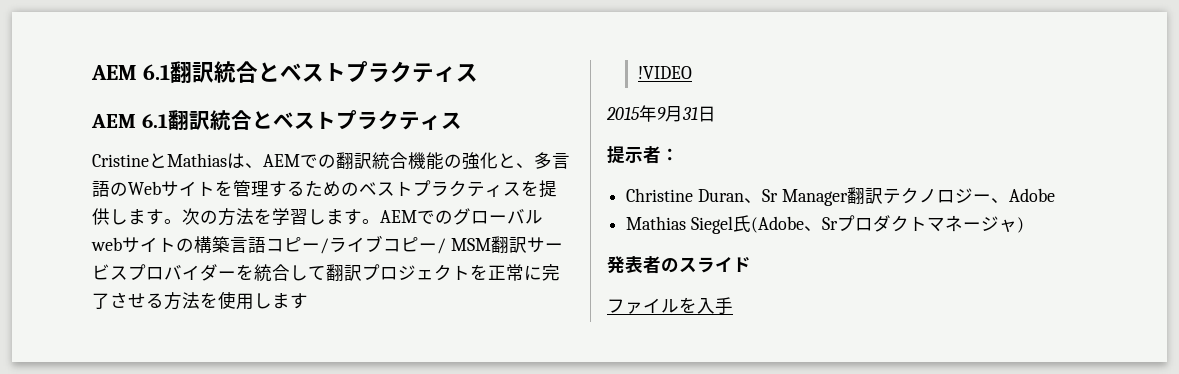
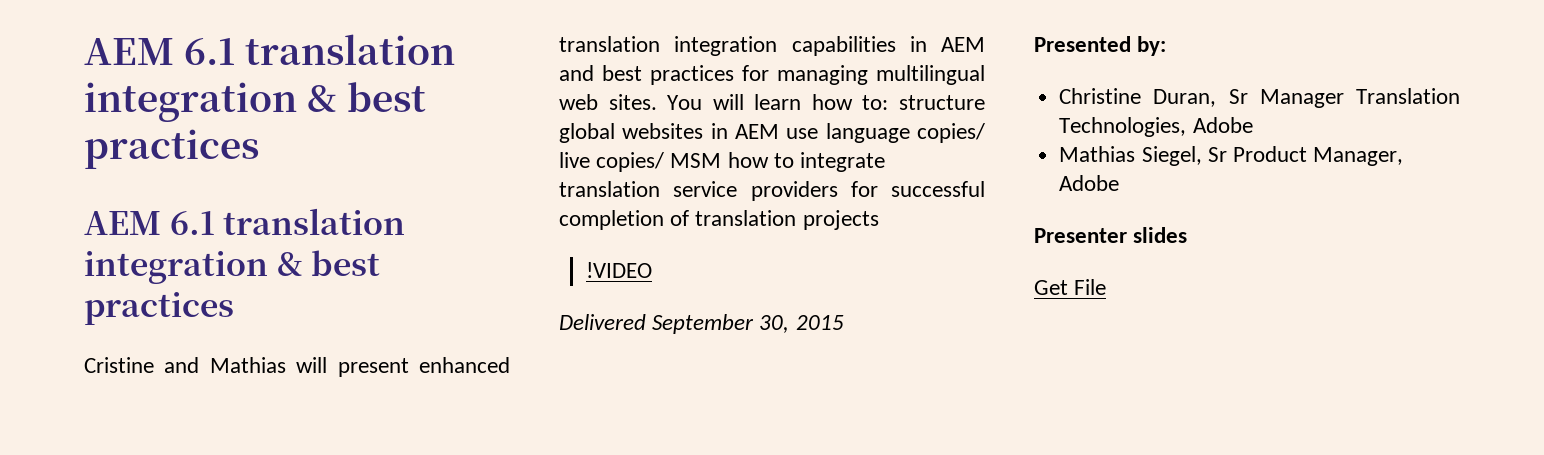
[91,61,478,83] [91,110,462,131] [92,152,570,170] [92,180,557,198] [92,208,543,226] [91,235,563,254] [92,264,560,282] [92,291,308,310] [637,66,692,79] [606,105,716,122] [607,146,679,164] AEM 6.1翻訳統合とベストプラクティス // AEM 6.1翻訳統合とベストプラクティス // CristineとMathiasは、AEMでの翻訳統合機能の強化と、多言語のWebサイトを管理するためのベストプラクティスを提供します。次の方法を学習します。AEMでのグローバルwebサイトの構築言語コピー/ライブコピー/ MSM翻訳サービスプロバイダーを統合して翻訳プロジェクトを正常に完了させる方法を使用します // !VIDEO // 2015年9月31日 // 提示者： -> [84,34,455,65] [84,82,426,122] [84,129,259,169] [84,208,406,235] [84,250,381,284] [84,292,234,325] [84,357,510,377] [559,36,985,56] [559,65,985,85] [559,94,985,110] [559,123,985,143] [559,152,886,172] [559,181,985,201] [559,210,879,230] [585,262,652,278] [559,314,844,334] [1034,36,1167,56] AEM 6.1 translation integration & best practices // AEM 6.1 translation integration & best practices // Cristine and Mathias will present enhanced translation integration capabilities in AEM and best practices for managing multilingual web sites. You will learn how to: structure global websites in AEM use language copies/ live copies/ MSM how to integrate translation service providers for successful completion of translation projects // !VIDEO // Delivered September 30, 2015 // Presented by:
[697,189,762,203] Duran、 -> [1153,89,1217,107] Duran,
[846,187,1055,204] [626,215,1024,234] [607,256,751,274] [607,297,733,315] 翻訳テクノロジー、Adobe // Mathias Siegel氏(Adobe、Srプロダクトマネージャ) // 発表者のスライド // ファイルを入手 -> [1356,88,1460,104] [1059,117,1253,137] [1059,146,1404,166] [1059,175,1120,191] [1034,227,1188,243] [1034,279,1107,295] Translation Technologies, Adobe // Mathias Siegel, Sr Product Manager, Adobe // Presenter slides // Get File

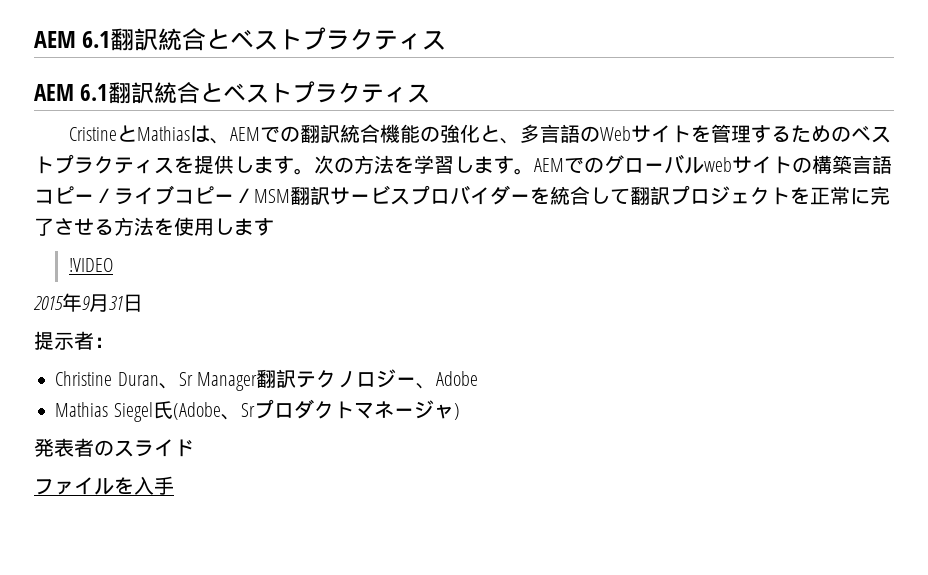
[84,34,455,65] [84,82,426,122] [84,129,259,169] [84,208,406,235] [84,250,381,284] [84,292,234,325] [84,357,510,377] [559,36,985,56] [559,65,985,85] [559,94,985,110] [559,123,985,143] [559,152,886,172] [559,181,985,201] [559,210,879,230] [585,262,652,278] [559,314,844,334] [1034,36,1167,56] AEM 6.1 translation integration & best practices // AEM 6.1 translation integration & best practices // Cristine and Mathias will present enhanced translation integration capabilities in AEM and best practices for managing multilingual web sites. You will learn how to: structure global websites in AEM use language copies/ live copies/ MSM how to integrate translation service providers for successful completion of translation projects // !VIDEO // Delivered September 30, 2015 // Presented by: -> [34,27,447,51] [34,81,431,104] [69,124,892,144] [34,154,892,175] [34,185,890,205] [34,217,274,236] [68,258,113,272] [33,293,143,312] [34,331,114,350] AEM 6.1翻訳統合とベストプラクティス // AEM 6.1翻訳統合とベストプラクティス // CristineとMathiasは、AEMでの翻訳統合機能の強化と、多言語のWebサイトを管理するためのベストプラクティスを提供します。次の方法を学習します。AEMでのグローバルwebサイトの構築言語コピー／ライブコピー／MSM翻訳サービスプロバイダーを統合して翻訳プロジェクトを正常に完了させる方法を使用します // !VIDEO // 2015年9月31日 // 提示者：
[1153,89,1217,107] Duran, -> [117,372,179,389] Duran、
[1356,88,1460,104] [1059,117,1253,137] [1059,146,1404,166] [1059,175,1120,191] [1034,227,1188,243] [1034,279,1107,295] Translation Technologies, Adobe // Mathias Siegel, Sr Product Manager, Adobe // Presenter slides // Get File -> [255,369,478,389] [55,399,460,422] [34,438,194,457] [34,476,174,495] 翻訳テクノロジー、Adobe // Mathias Siegel氏(Adobe、Srプロダクトマネージャ) // 発表者のスライド // ファイルを入手

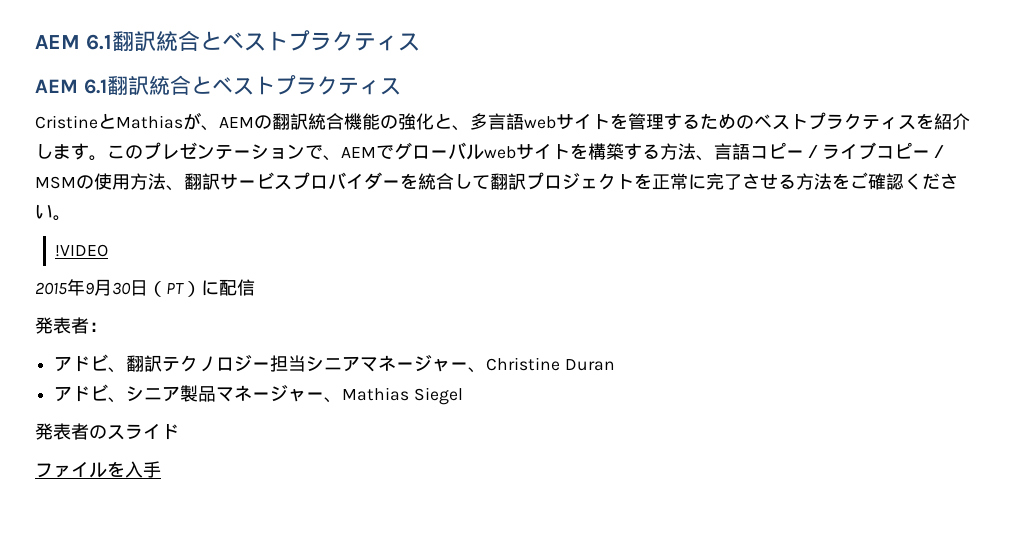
[190,125,281,144] は、AEMで -> [183,112,254,131] が、AEM
[580,126,632,142] のWeb -> [524,116,556,129] web
[194,155,604,175] 提供します。次の方法を学習します。AEMでの -> [934,113,970,130] [35,142,394,161] 紹介します。このプレゼンテーションで、AEMで
[792,155,852,174] の構築 -> [570,143,714,161] を構築する方法、
(290, 196) none -> [76,173,184,191] の使用方法、
[174,217,274,236] 使用します -> [850,172,958,190] [35,204,71,221] ご確認ください。
[109,296,123,310] 31 -> [112,282,131,295] 30
[34,331,114,350] [55,369,478,391] [55,399,460,422] // 提示者： // Christine Duran、Sr Manager翻訳テクノロジー、Adobe // Mathias Siegel氏(Adobe、Srプロダクトマネージャ) -> [148,279,255,297] [35,317,107,334] [54,354,615,373] [54,384,463,405] （PT）に配信 // 発表者： // アドビ、翻訳テクノロジー担当シニアマネージャー、Christine Duran // アドビ、シニア製品マネージャー、Mathias Siegel

